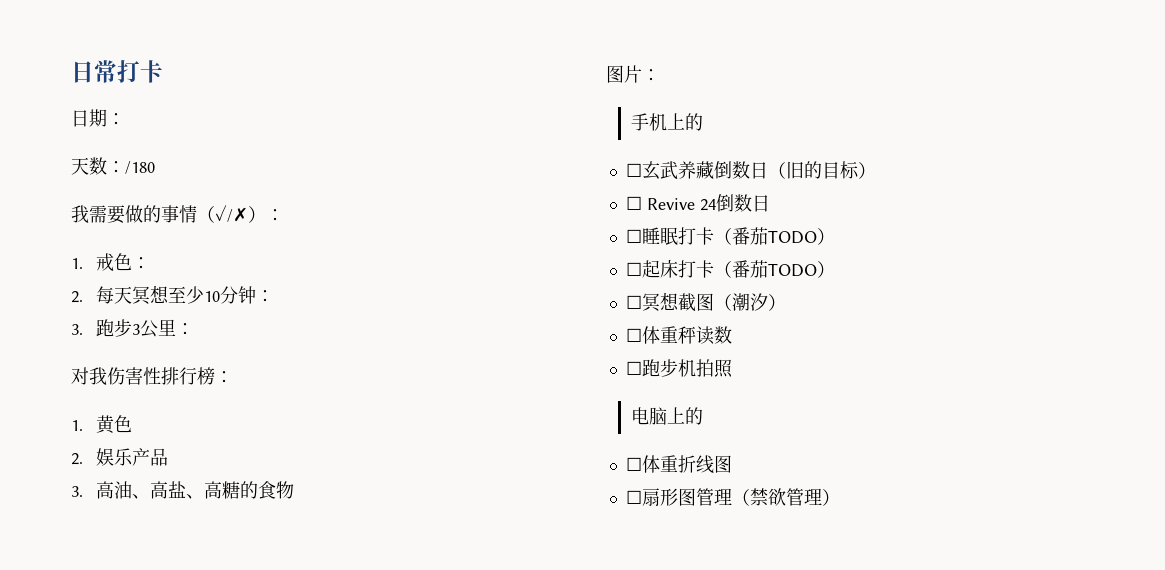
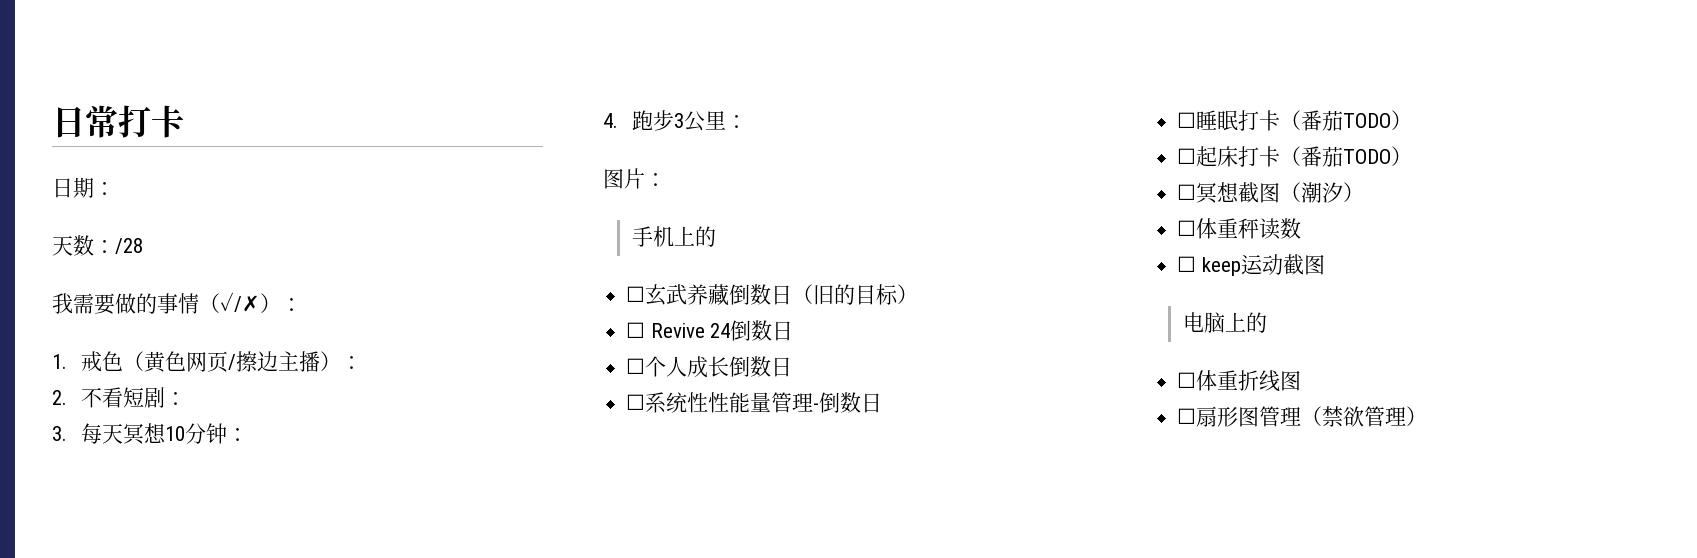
[125,161,155,174] /180 -> [115,238,143,254] /28
[131,257,150,269] [71,291,83,303] ： // 2. -> [122,351,362,373] [52,387,186,408] [52,426,67,441] （黄色网页/擦边主播）： // 2.不看短剧： // 3.
[167,286,204,304] 至少 -> (166, 433) none
[71,324,83,335] 3. -> [603,113,618,128] 4.
[71,367,233,385] [71,415,132,434] [71,448,168,466] [71,481,294,499] // 对我伤害性排行榜： // 1.黄色 // 2.娱乐产品 // 3.高油、高盐、高糖的食物 -> (747, 121) none
(770, 203) none -> [626,356,793,378] [626,392,883,413] // ☐个人成长倒数日 // ☐系统性性能量管理-倒数日
[641,359,733,378] 跑步机拍照 -> [1201,254,1325,276] keep运动截图

